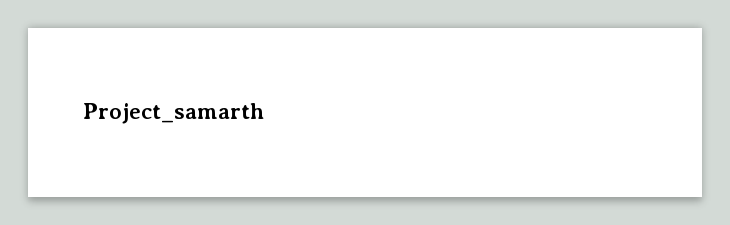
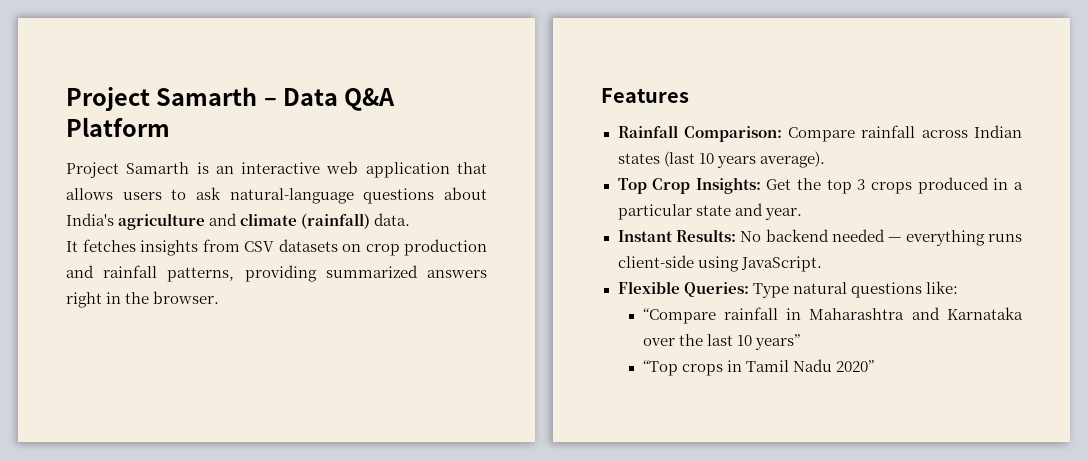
[83,103,264,124] Project_samarth -> [66,87,396,111] [66,117,170,137] [66,161,487,178] [66,187,487,204] [66,213,411,230] [66,239,487,256] [66,265,487,282] [66,291,220,308] [601,88,689,103] [617,125,1022,142] [617,151,825,168] [617,177,1023,194] [617,203,802,220] [617,229,1023,246] [617,255,822,272] [617,281,958,298] [642,307,1023,324] [642,334,800,350] [642,359,874,376] Project Samarth – Data Q&A Platform // Project Samarth is an interactive web application that allows users to ask natural-language questions about India's agriculture and climate (rainfall) data. // It fetches insights from CSV datasets on crop production and rainfall patterns, providing summarized answers right in the browser. // Features // Rainfall Comparison: Compare rainfall across Indian states (last 10 years average). // Top Crop Insights: Get the top 3 crops produced in a particular state and year. // Instant Results: No backend needed — everything runs client-side using JavaScript. // Flexible Queries: Type natural questions like: // “Compare rainfall in Maharashtra and Karnataka over the last 10 years” // “Top crops in Tamil Nadu 2020”

